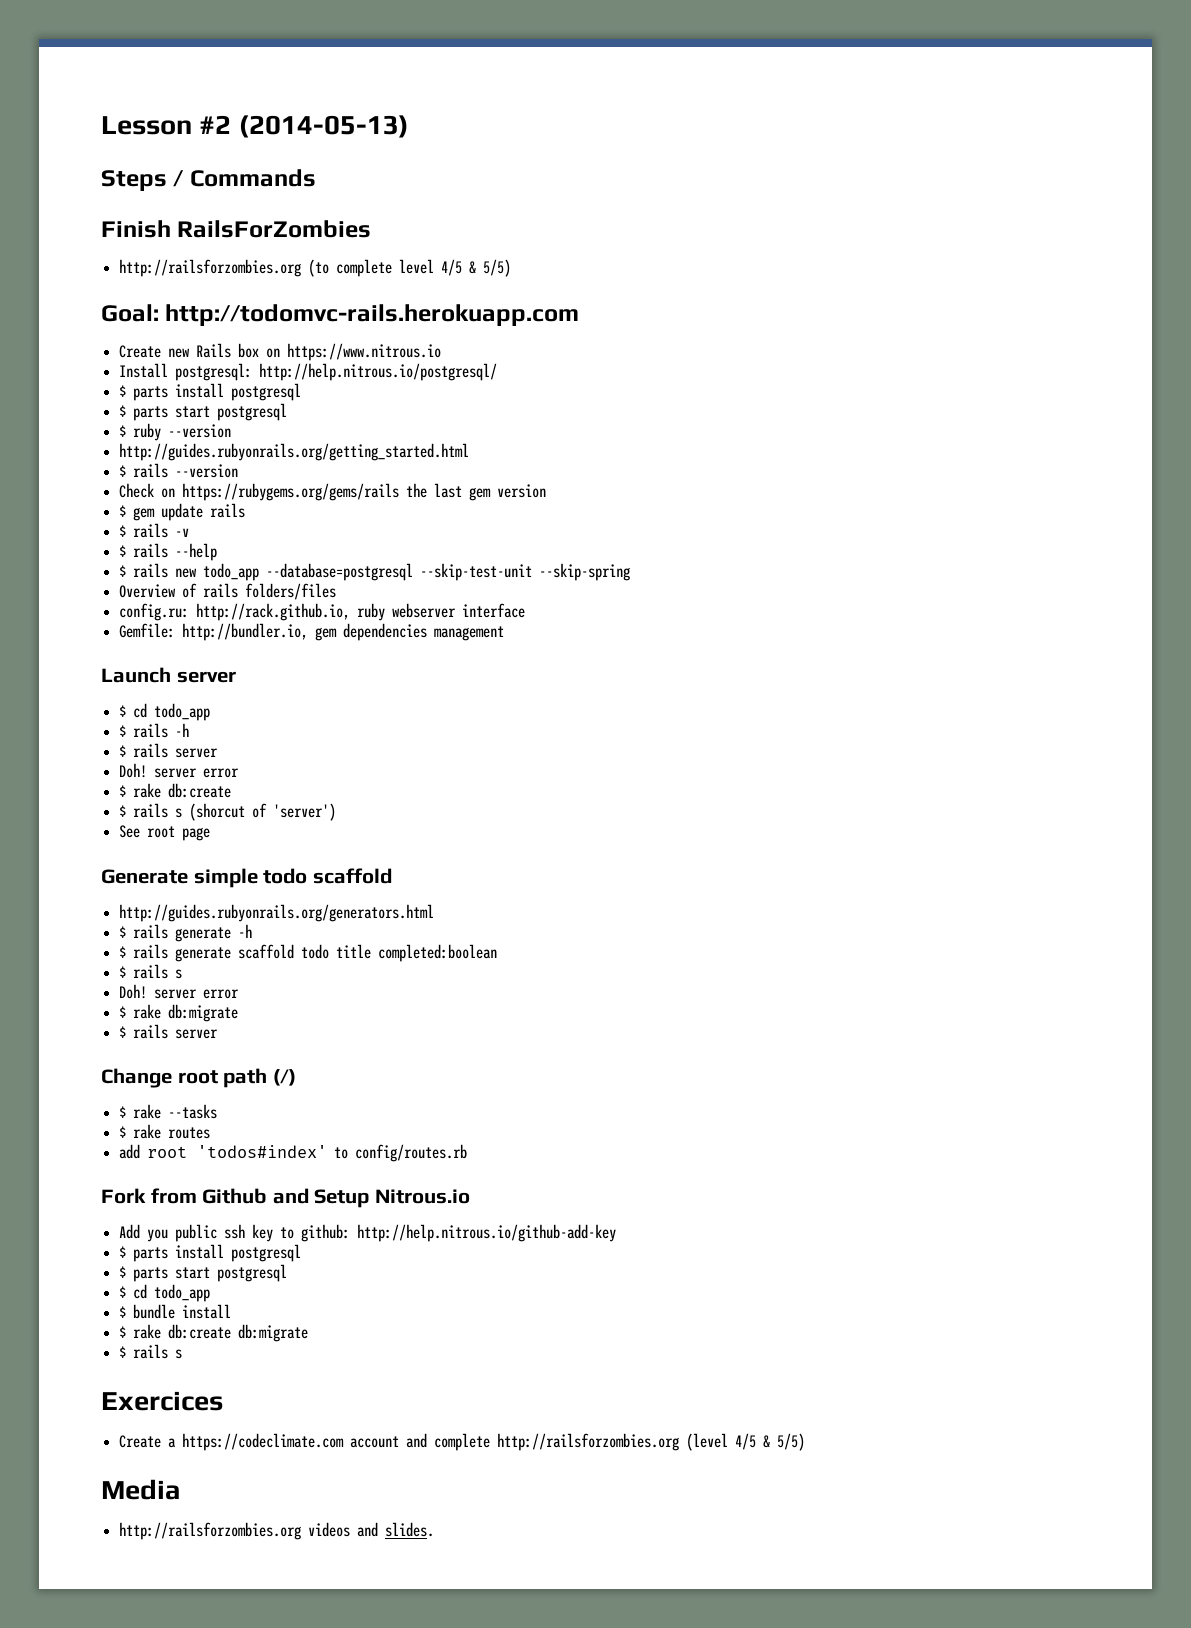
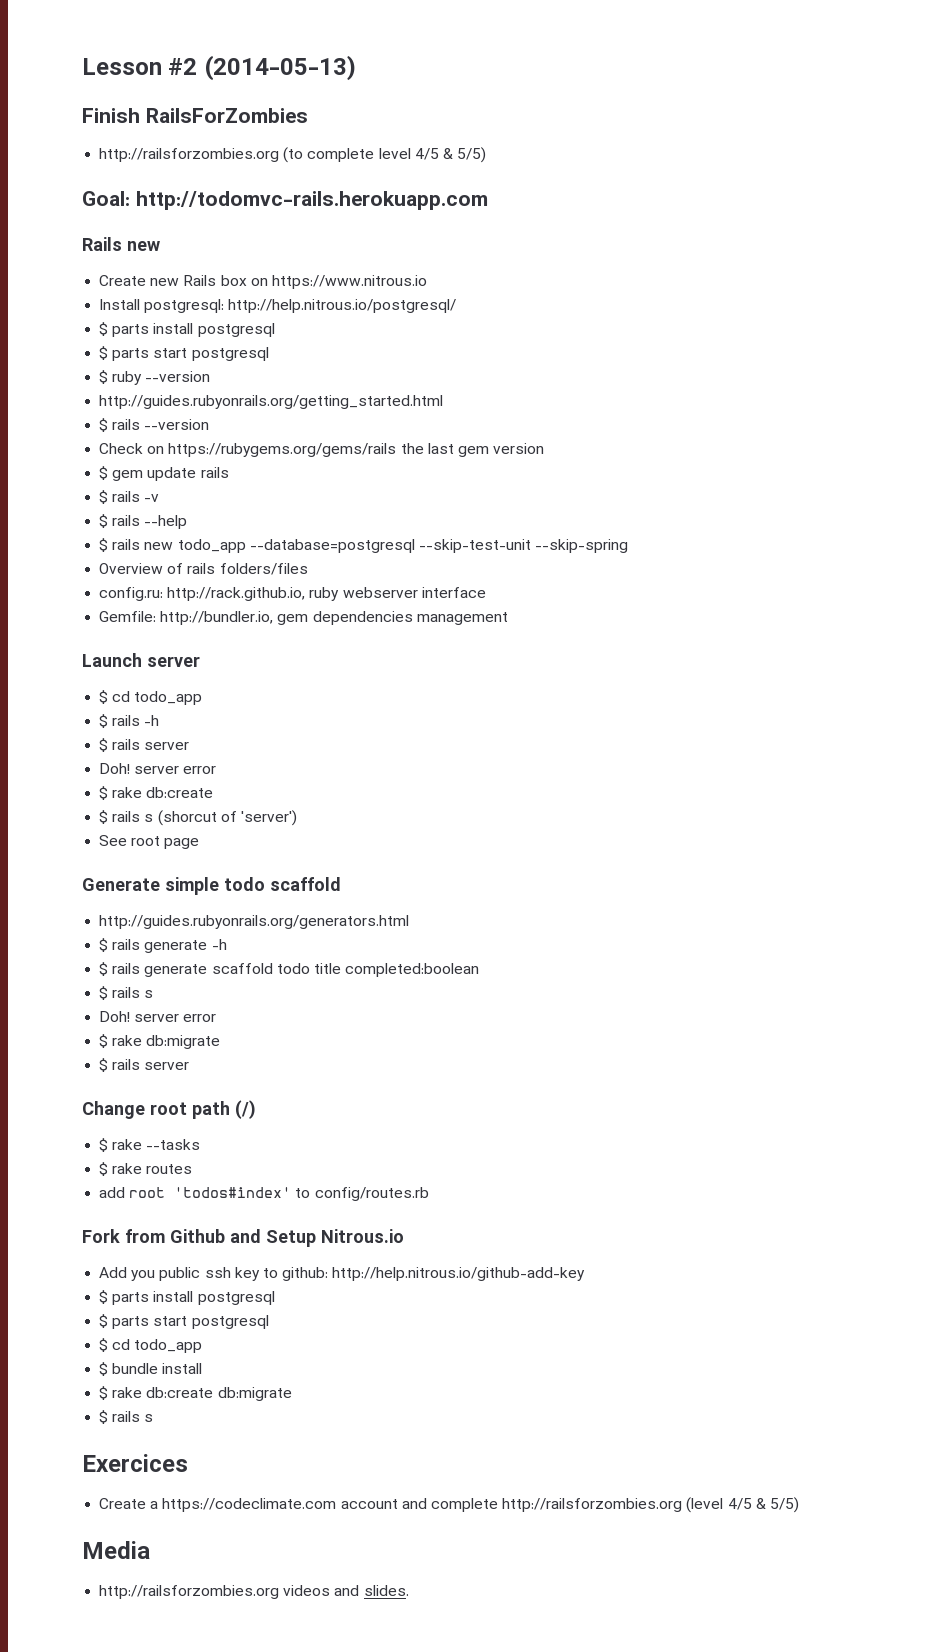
[101,169,316,191] // Steps / Commands -> (356, 68) none
(580, 315) none -> [82,237,160,251] // Rails new

